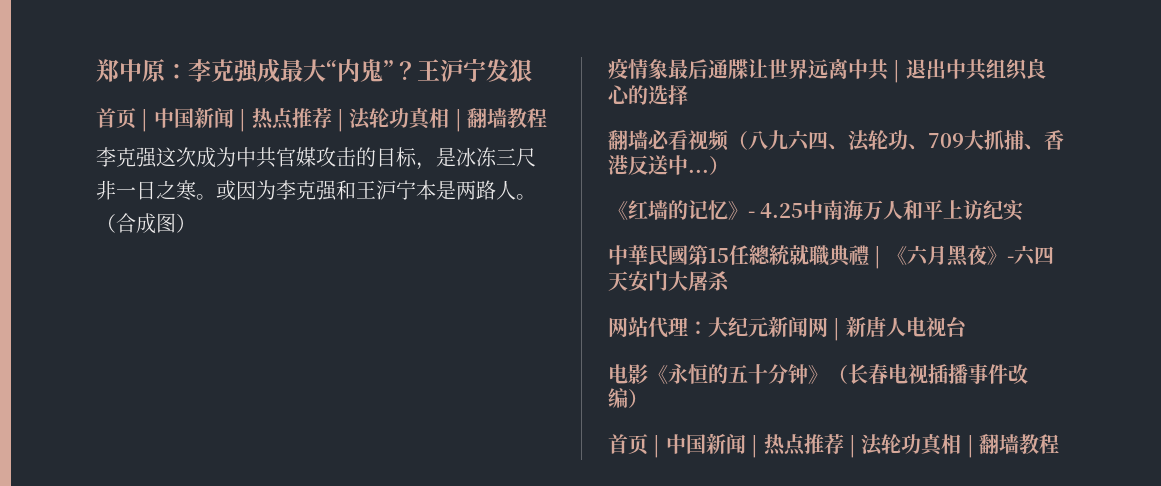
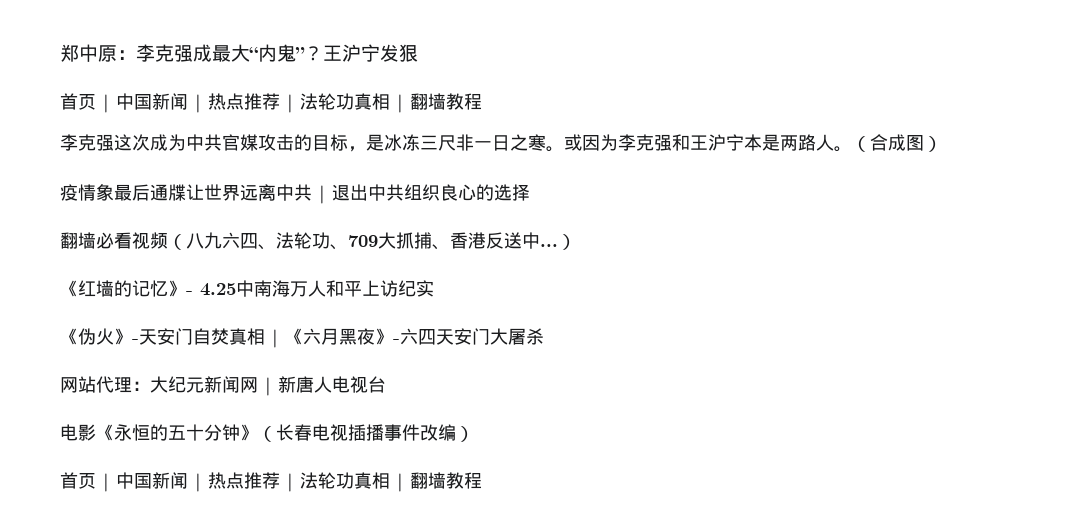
[608,245,869,267] 中華民國第15任總統就職典禮 -> [60,328,265,345] 《伪火》-天安门自焚真相

